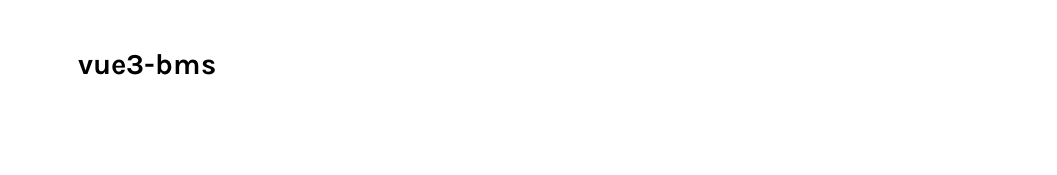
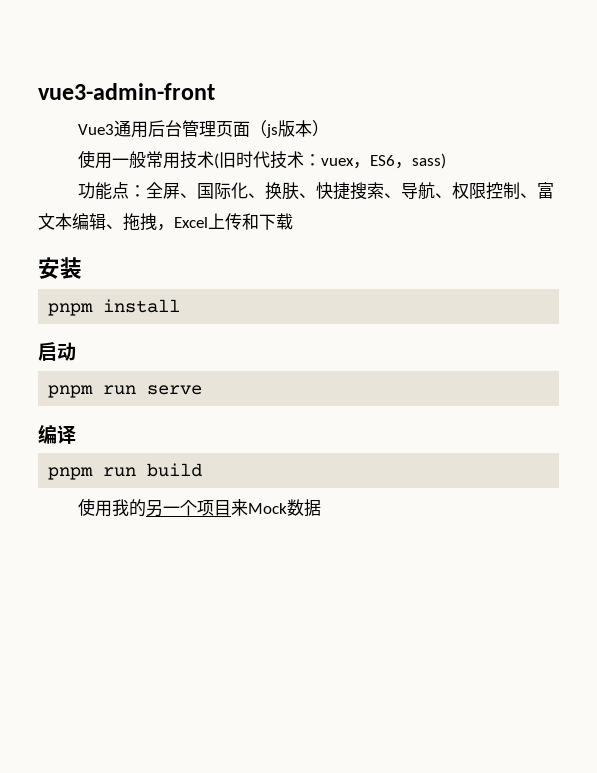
[78,54,216,75] vue3-bms -> [38,83,215,100] [78,120,330,138] [78,150,447,169] [78,182,555,200] [38,213,293,231] [38,257,82,279] [48,299,181,316] [38,342,76,361] [48,385,203,398] [38,424,76,444] [48,463,203,480] [78,498,322,517] vue3-admin-front // Vue3通用后台管理页面（js版本） // 使用一般常用技术(旧时代技术：vuex，ES6，sass) // 功能点：全屏、国际化、换肤、快捷搜索、导航、权限控制、富文本编辑、拖拽，Excel上传和下载 // 安装 // pnpm install // 启动 // pnpm run serve // 编译 // pnpm run build // 使用我的另一个项目来Mock数据

